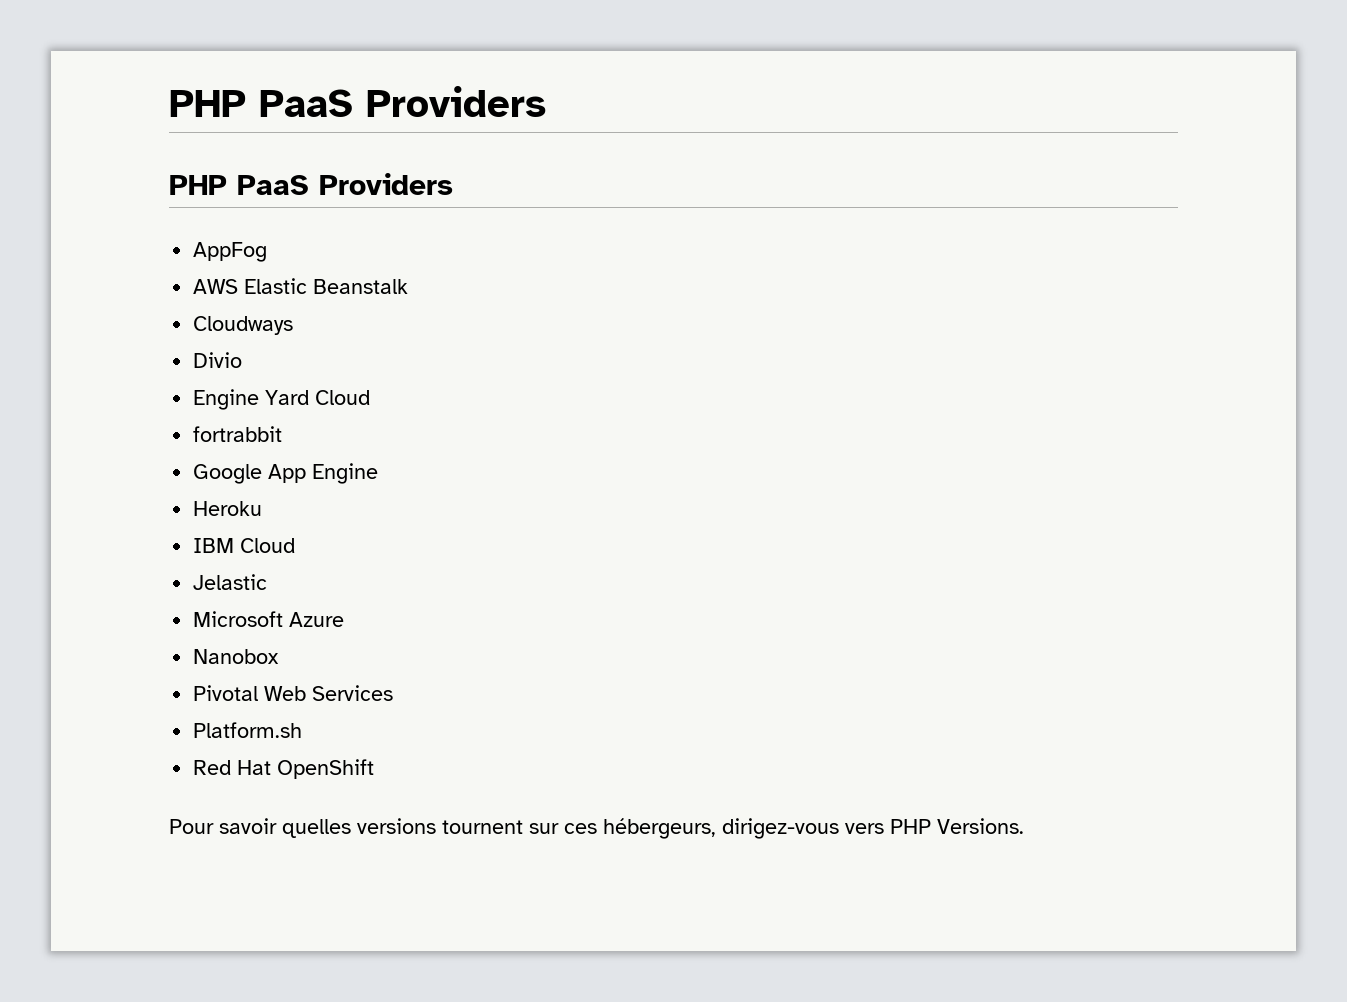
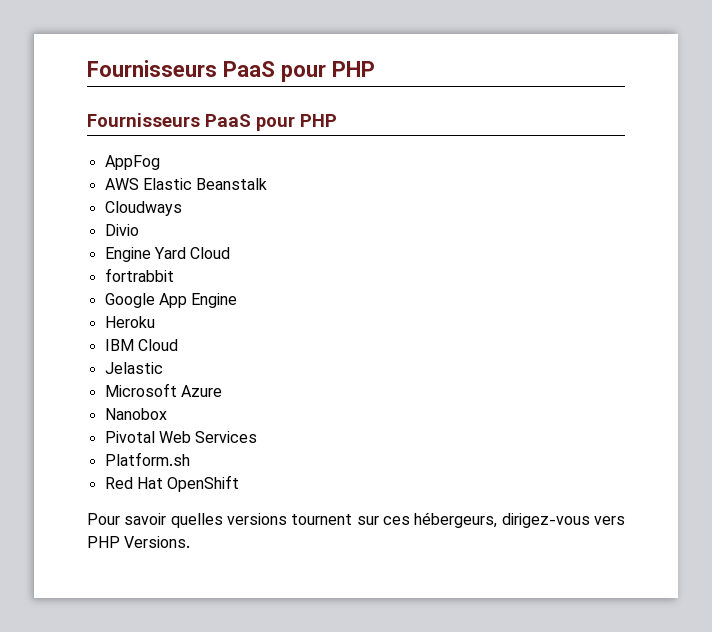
[169,86,546,117] [169,173,453,195] PHP PaaS Providers // PHP PaaS Providers -> [87,60,375,82] [87,113,337,131] Fournisseurs PaaS pour PHP // Fournisseurs PaaS pour PHP

